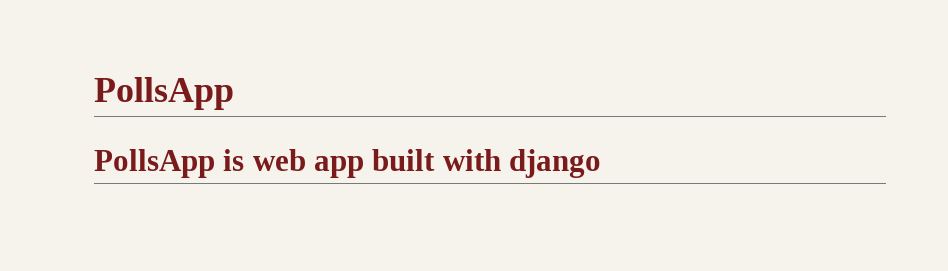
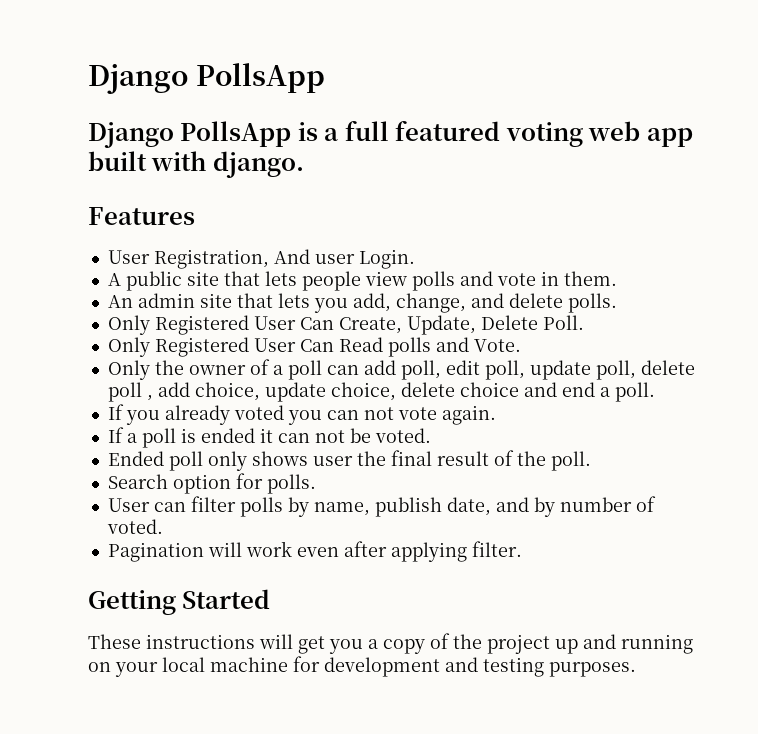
(94, 93) none -> [88,64,188,94] Django
(234, 93) none -> [88,122,174,148] Django
[252,149,602,178] web app built with django -> [324,120,693,147] [88,151,304,178] [88,207,195,225] [107,249,415,269] [107,271,617,291] [107,293,617,313] [107,315,584,335] [107,337,521,357] [107,359,695,380] [107,382,655,402] [107,404,496,425] [107,427,431,448] [107,450,591,471] [107,473,316,494] [107,496,656,517] [106,519,163,534] [107,541,522,562] [88,589,271,615] [88,633,693,654] [88,656,636,677] a full featured voting web app built with django. // Features // User Registration, And user Login. // A public site that lets people view polls and vote in them. // An admin site that lets you add, change, and delete polls. // Only Registered User Can Create, Update, Delete Poll. // Only Registered User Can Read polls and Vote. // Only the owner of a poll can add poll, edit poll, update poll, delete poll , add choice, update choice, delete choice and end a poll. // If you already voted you can not vote again. // If a poll is ended it can not be voted. // Ended poll only shows user the final result of the poll. // Search option for polls. // User can filter polls by name, publish date, and by number of voted. // Pagination will work even after applying filter. // Getting Started // These instructions will get you a copy of the project up and running on your local machine for development and testing purposes.

